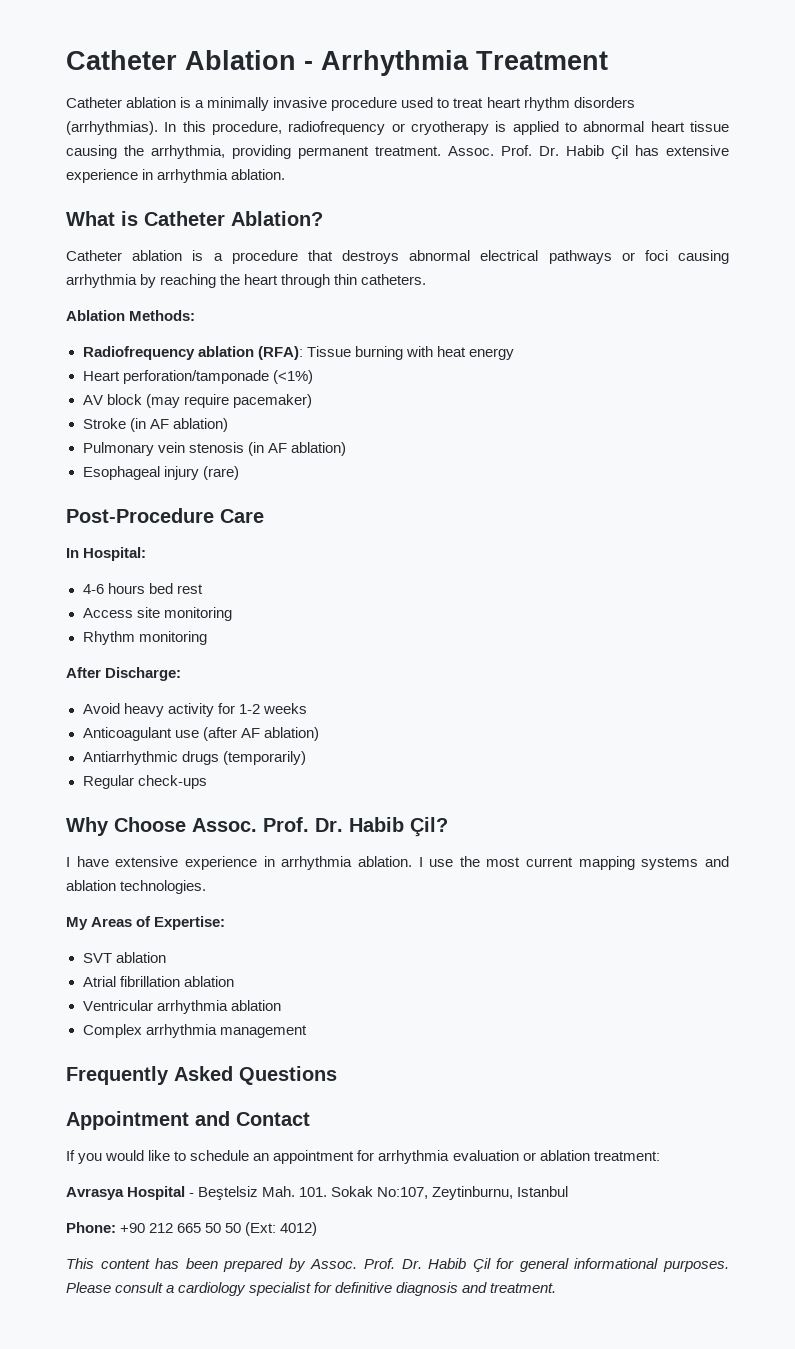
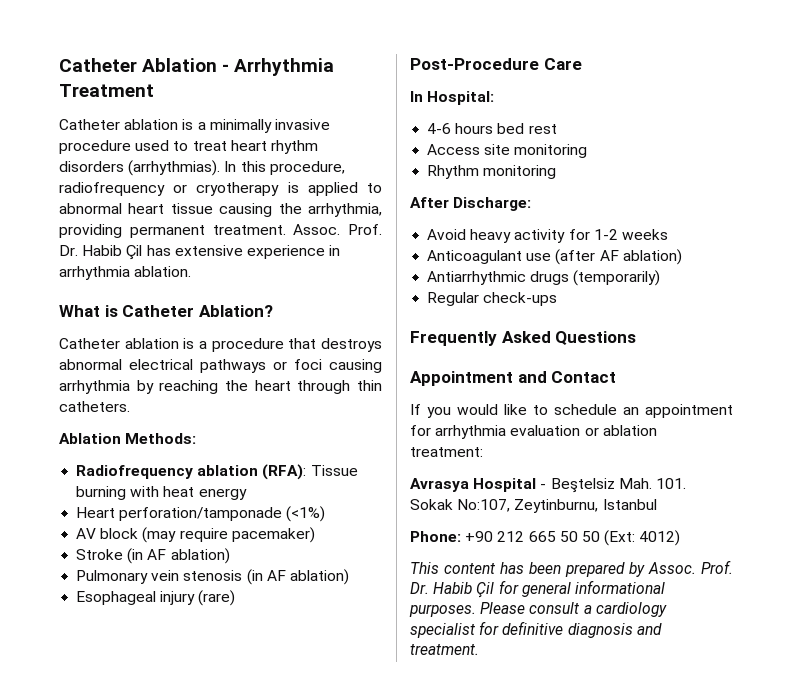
[66,817,448,837] [66,856,730,870] [66,880,207,894] [66,916,226,930] [82,952,166,963] [82,976,234,987] [82,1000,281,1014] [82,1024,307,1038] // Why Choose Assoc. Prof. Dr. Habib Çil? // I have extensive experience in arrhythmia ablation. I use the most current mapping systems and ablation technologies. // My Areas of Expertise: // SVT ablation // Atrial fibrillation ablation // Ventricular arrhythmia ablation // Complex arrhythmia management -> (558, 299) none

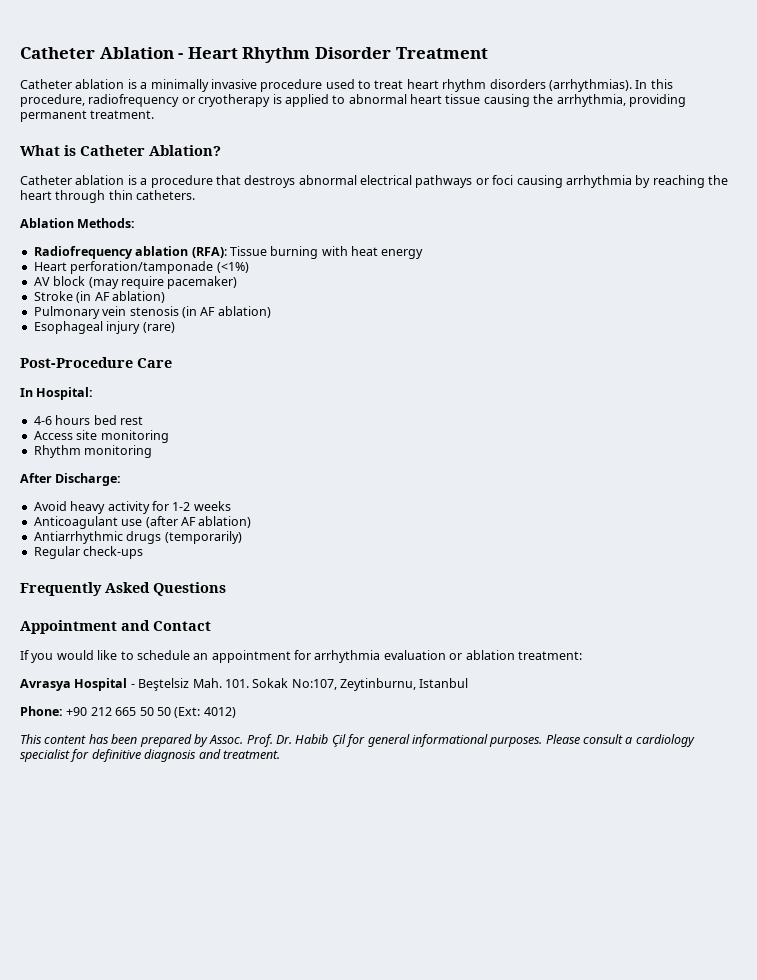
[234,58,335,76] Arrhythmia -> [187,47,391,63] Heart Rhythm Disorder
[293,224,382,235] [59,245,341,260] [59,266,192,280] Assoc. Prof. Dr. Habib Çil has extensive experience in arrhythmia ablation. -> (155, 114) none

